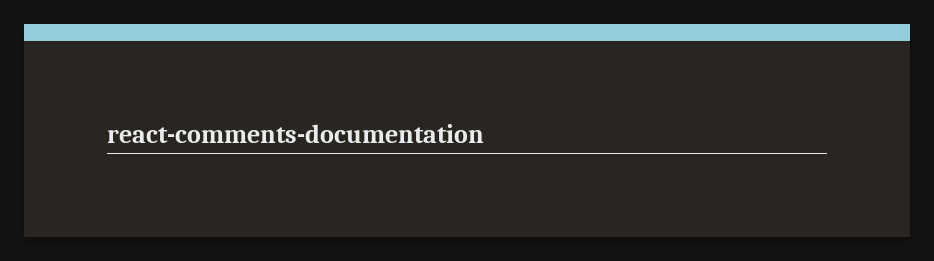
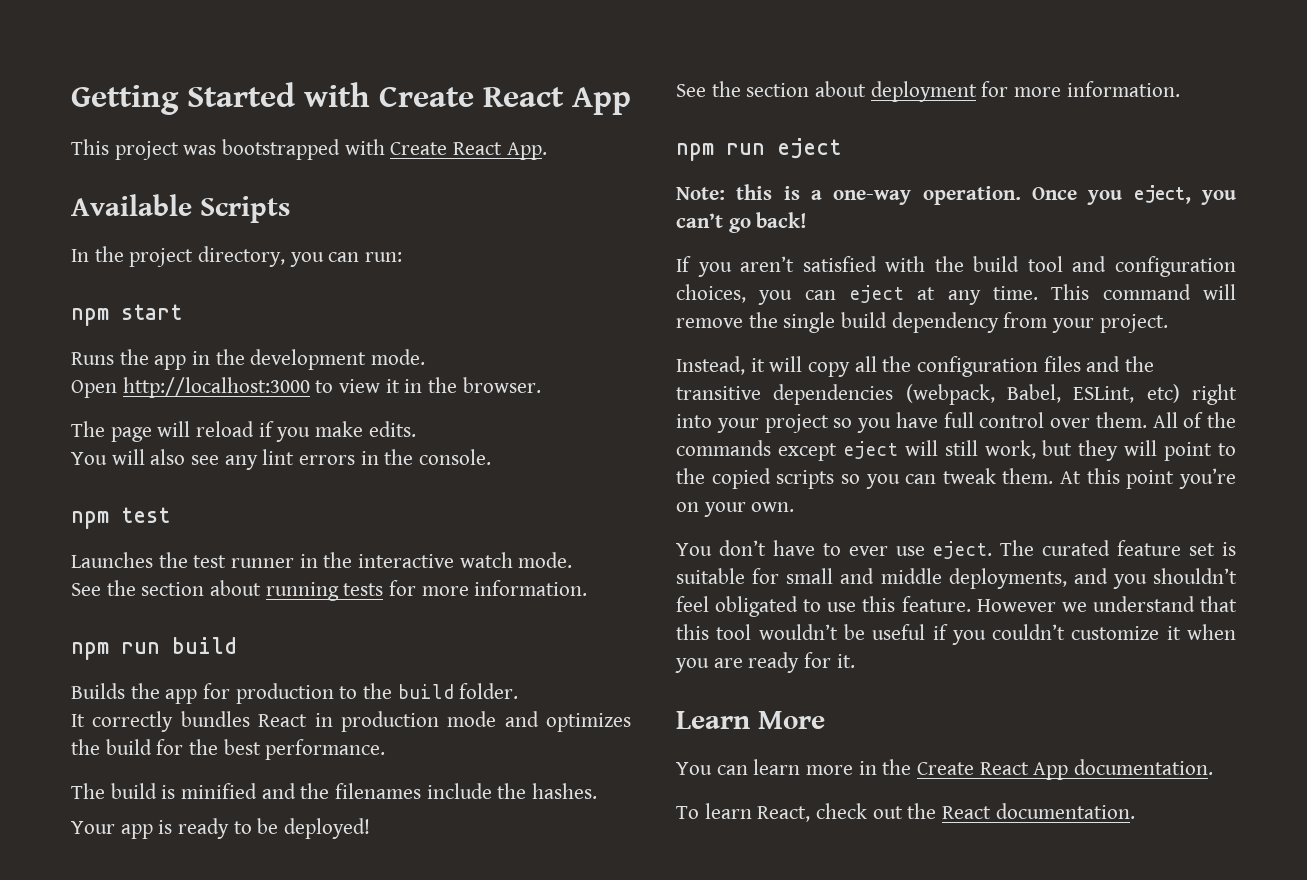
[107,124,484,143] react-comments-documentation -> [71,82,631,115] [71,139,547,160] [71,194,290,223] [71,246,403,267] [71,304,182,326] [71,349,426,370] [71,377,541,398] [71,421,416,442] [71,449,492,470] [71,507,170,529] [71,552,573,568] [71,580,588,601] [71,637,237,660] [71,683,519,704] [71,711,631,732] [71,739,386,760] [71,783,598,799] [71,818,371,839] [676,81,1180,102] [676,138,841,161] [676,184,1236,205] [676,212,808,233] [676,256,1236,277] [676,284,1236,305] [676,312,1168,333] [676,356,1155,377] [676,384,1237,405] [676,412,1236,433] [676,440,1236,461] [676,468,1236,489] [676,502,795,517] [676,540,1236,559] [676,568,1237,589] [676,596,1237,617] [676,624,1236,645] [675,652,855,673] [676,711,825,729] [676,759,1214,780] [676,803,1135,822] Getting Started with Create React App // This project was bootstrapped with Create React App. // Available Scripts // In the project directory, you can run: // npm start // Runs the app in the development mode. // Open http://localhost:3000 to view it in the browser. // The page will reload if you make edits. // You will also see any lint errors in the console. // npm test // Launches the test runner in the interactive watch mode. // See the section about running tests for more information. // npm run build // Builds the app for production to the build folder. // It correctly bundles React in production mode and optimizes the build for the best performance. // The build is minified and the filenames include the hashes. // Your app is ready to be deployed! // See the section about deployment for more information. // npm run eject // Note: this is a one-way operation. Once you eject, you can’t go back! // If you aren’t satisfied with the build tool and configuration choices, you can eject at any time. This command will remove the single build dependency from your project. // Instead, it will copy all the configuration files and the transitive dependencies (webpack, Babel, ESLint, etc) right into your project so you have full control over them. All of the commands except eject will still work, but they will point to the copied scripts so you can tweak them. At this point you’re on your own. // You don’t have to ever use eject. The curated feature set is suitable for small and middle deployments, and you shouldn’t feel obligated to use this feature. However we understand that this tool wouldn’t be useful if you couldn’t customize it when you are ready for it. // Learn More // You can learn more in the Create React App documentation. // To learn React, check out the React documentation.

